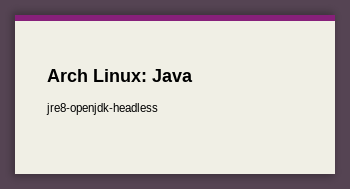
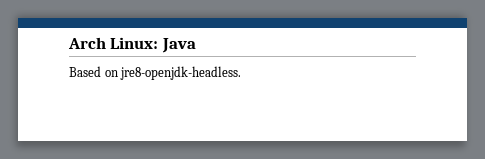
[46,103,158,115] jre8-openjdk-headless -> [69,66,242,80] Based on jre8-openjdk-headless.

